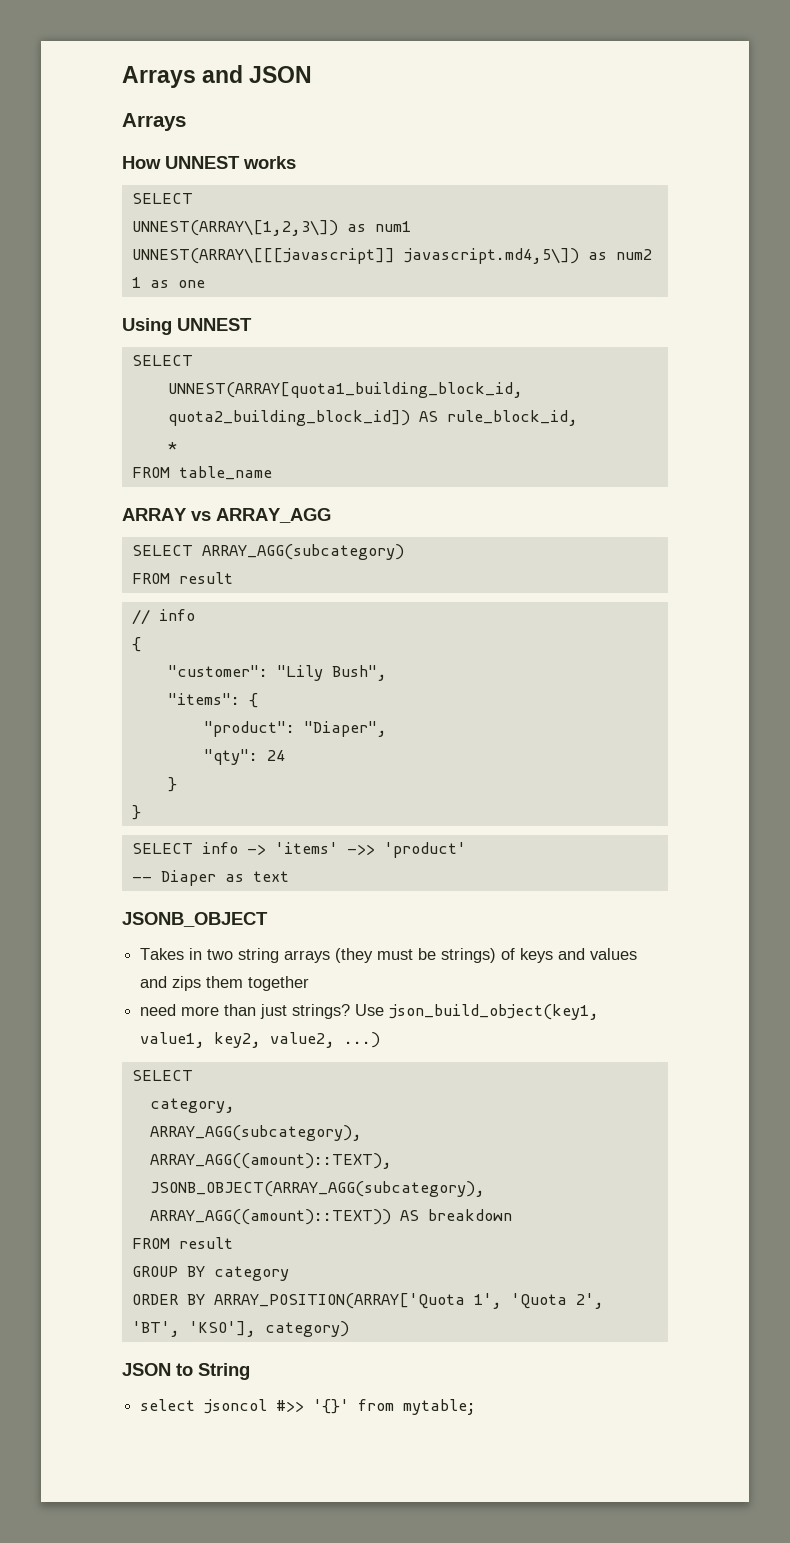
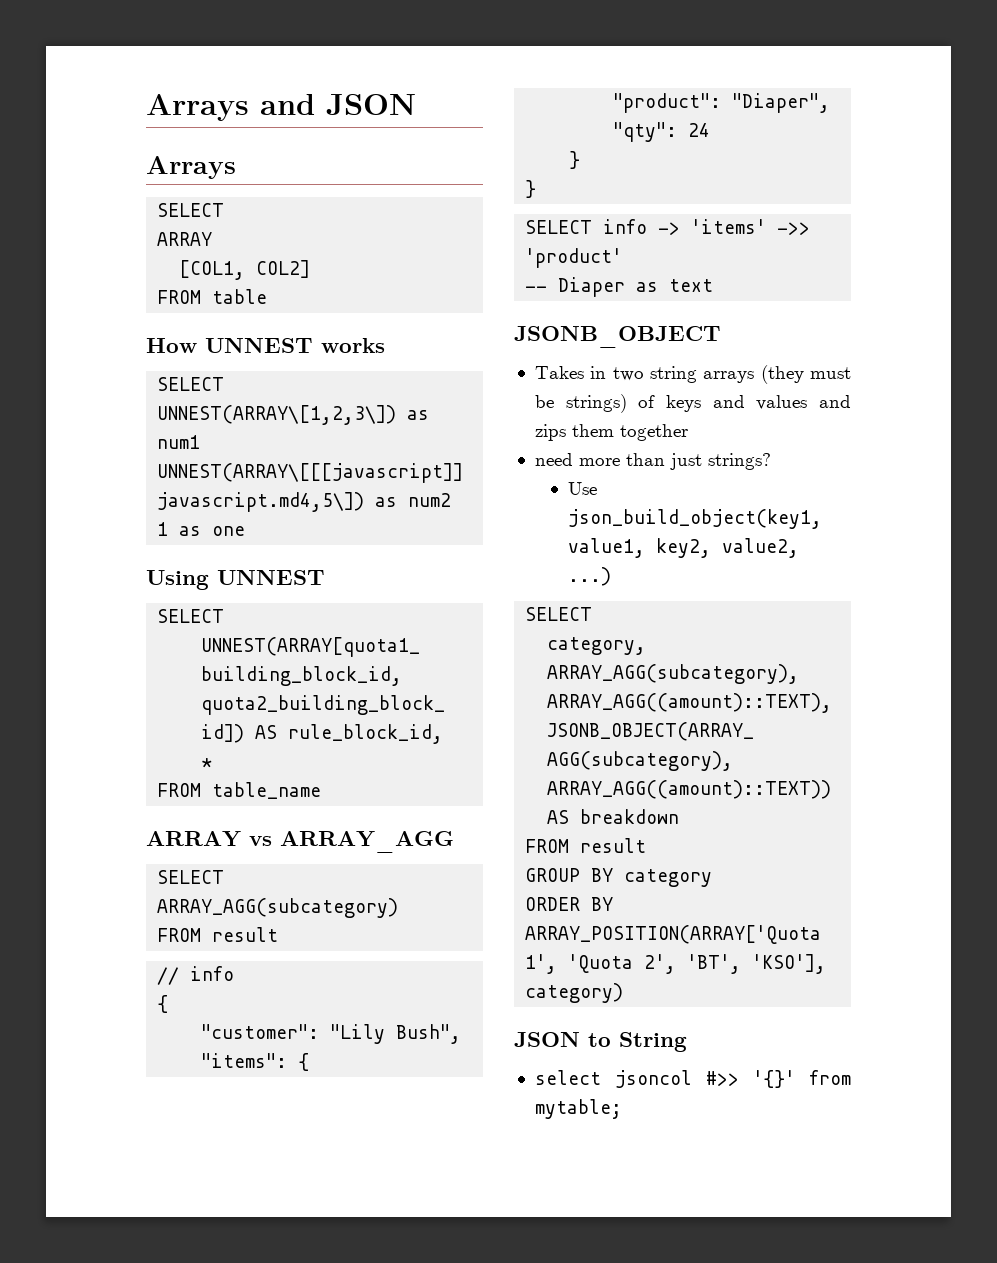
(186, 122) none -> [157,203,225,217] [157,232,213,246] [179,260,311,280] [157,289,268,304] // SELECT // ARRAY // [COL1, COL2] // FROM table
(351, 1011) none -> (771, 461) //

